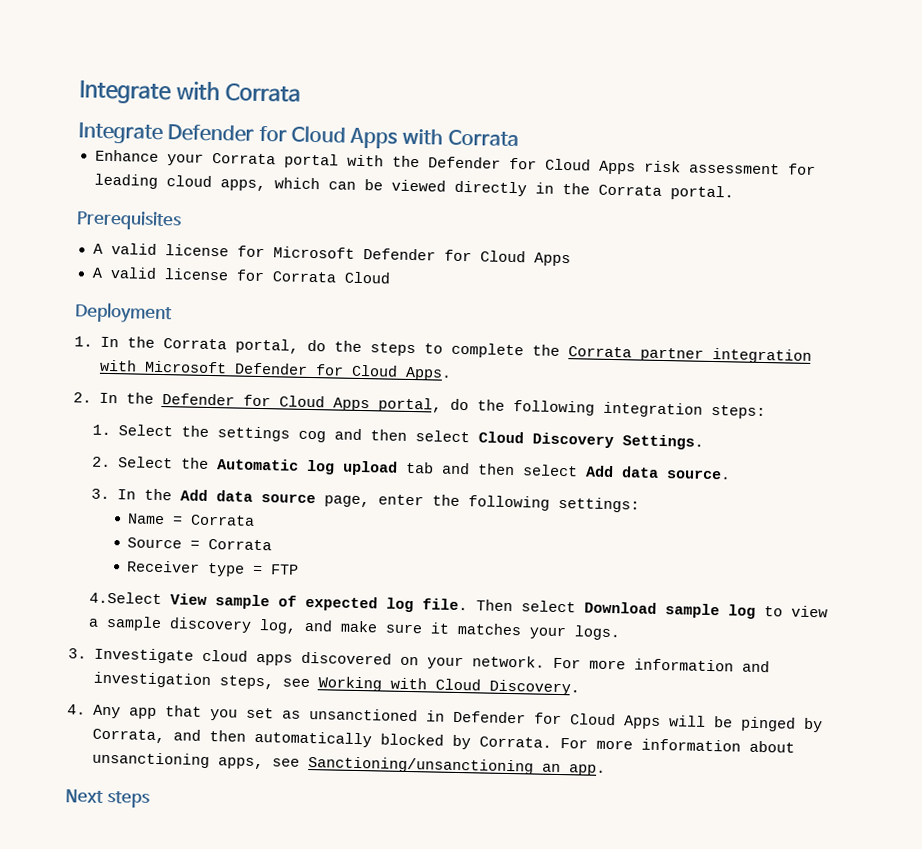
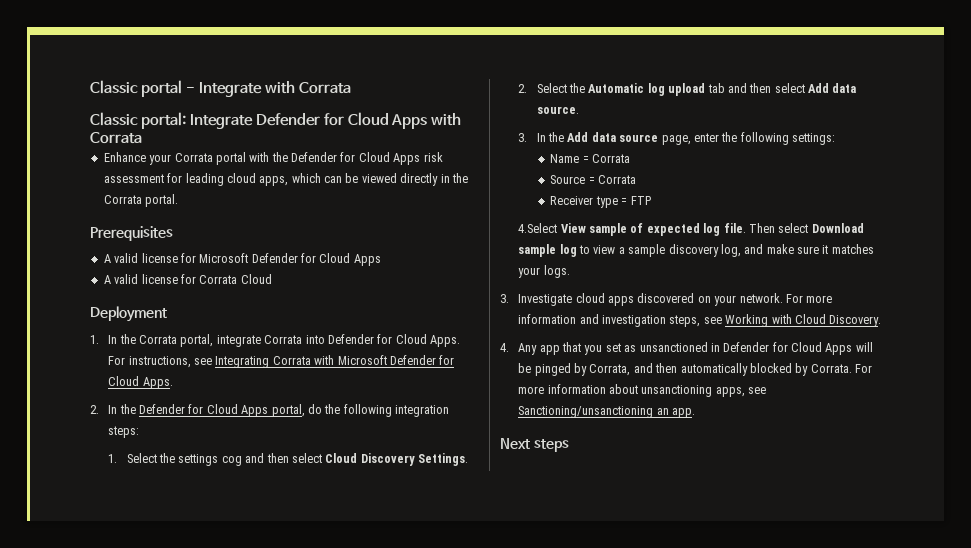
(79, 92) none -> [90,80,196,97] Classic portal -
(301, 92) none -> [90,112,186,129] Classic portal:
[306,339,812,364] do the steps to complete the Corrata partner integration -> [216,334,461,347] [108,356,311,368] integrate Corrata into Defender for Cloud Apps. For instructions, see Integrating Corrata

